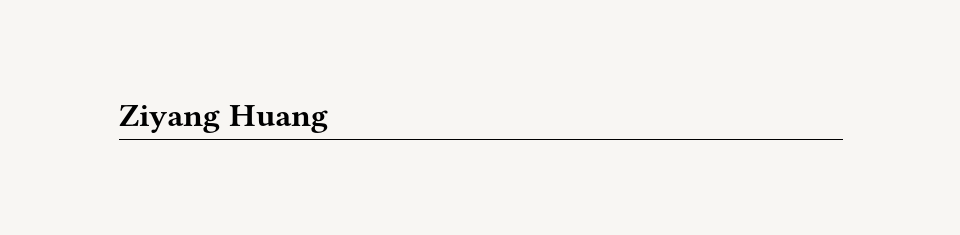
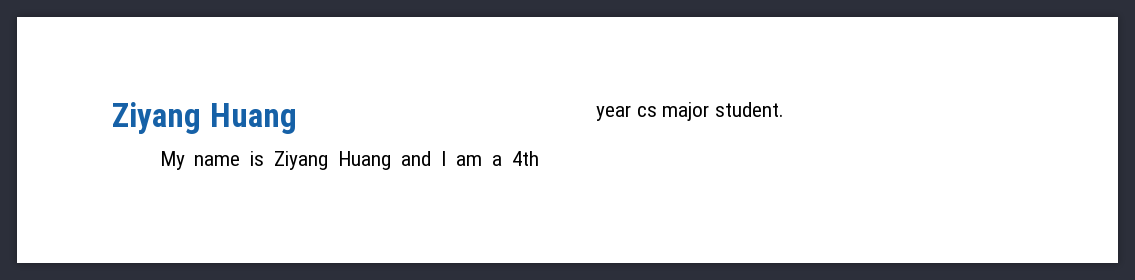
[119,104,328,133] Ziyang Huang -> [112,102,297,134] [159,151,539,170] [596,102,785,121] Ziyang Huang // My name is Ziyang Huang and I am a 4th year cs major student.

